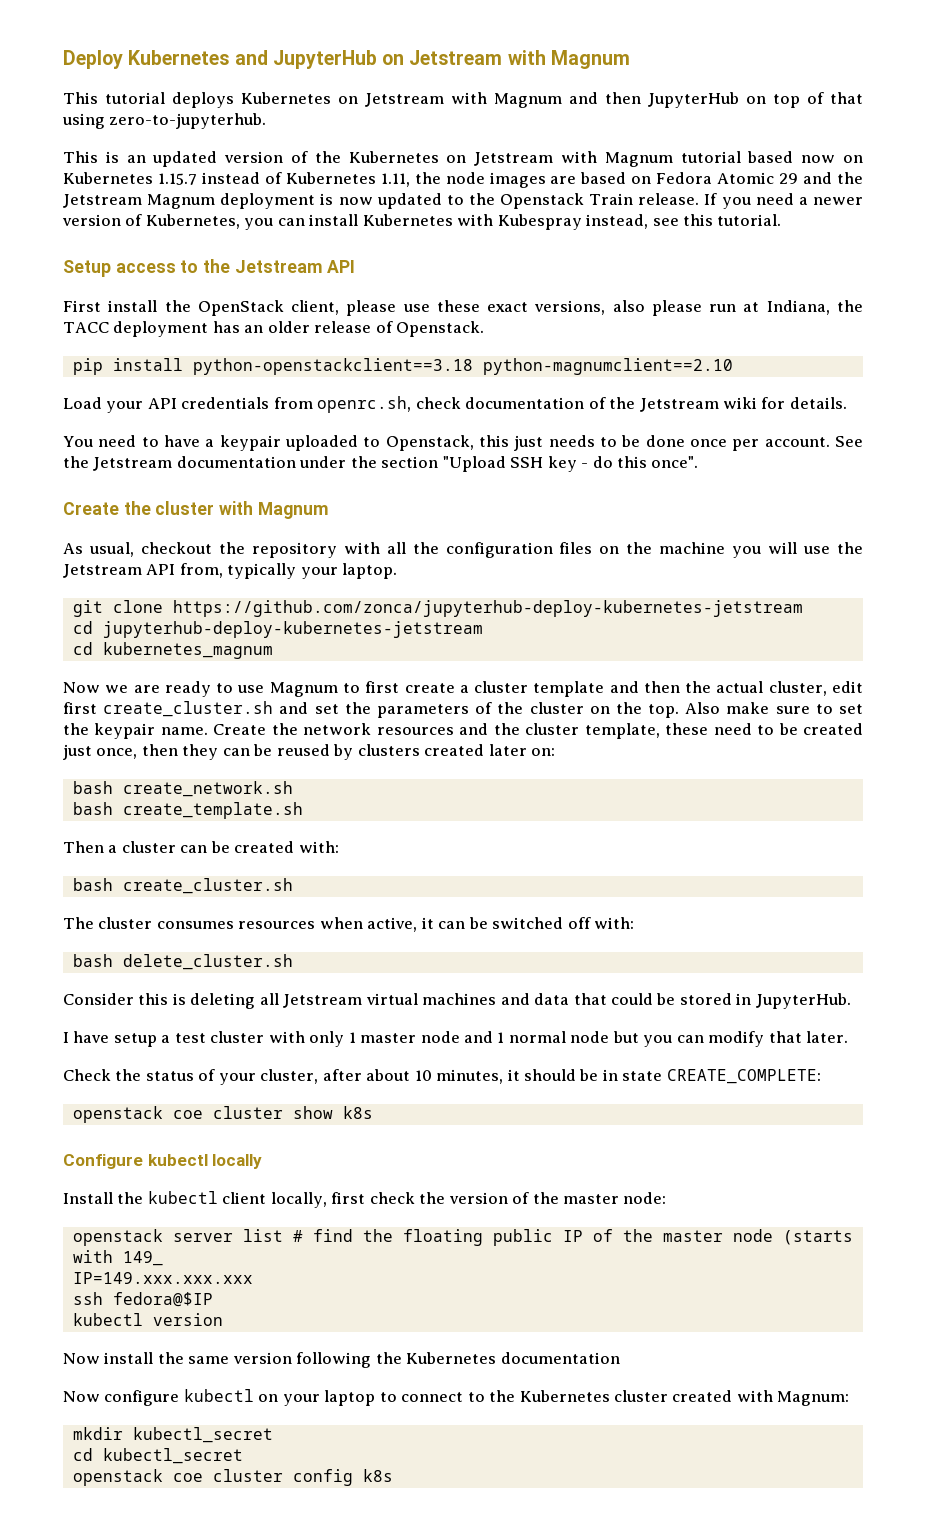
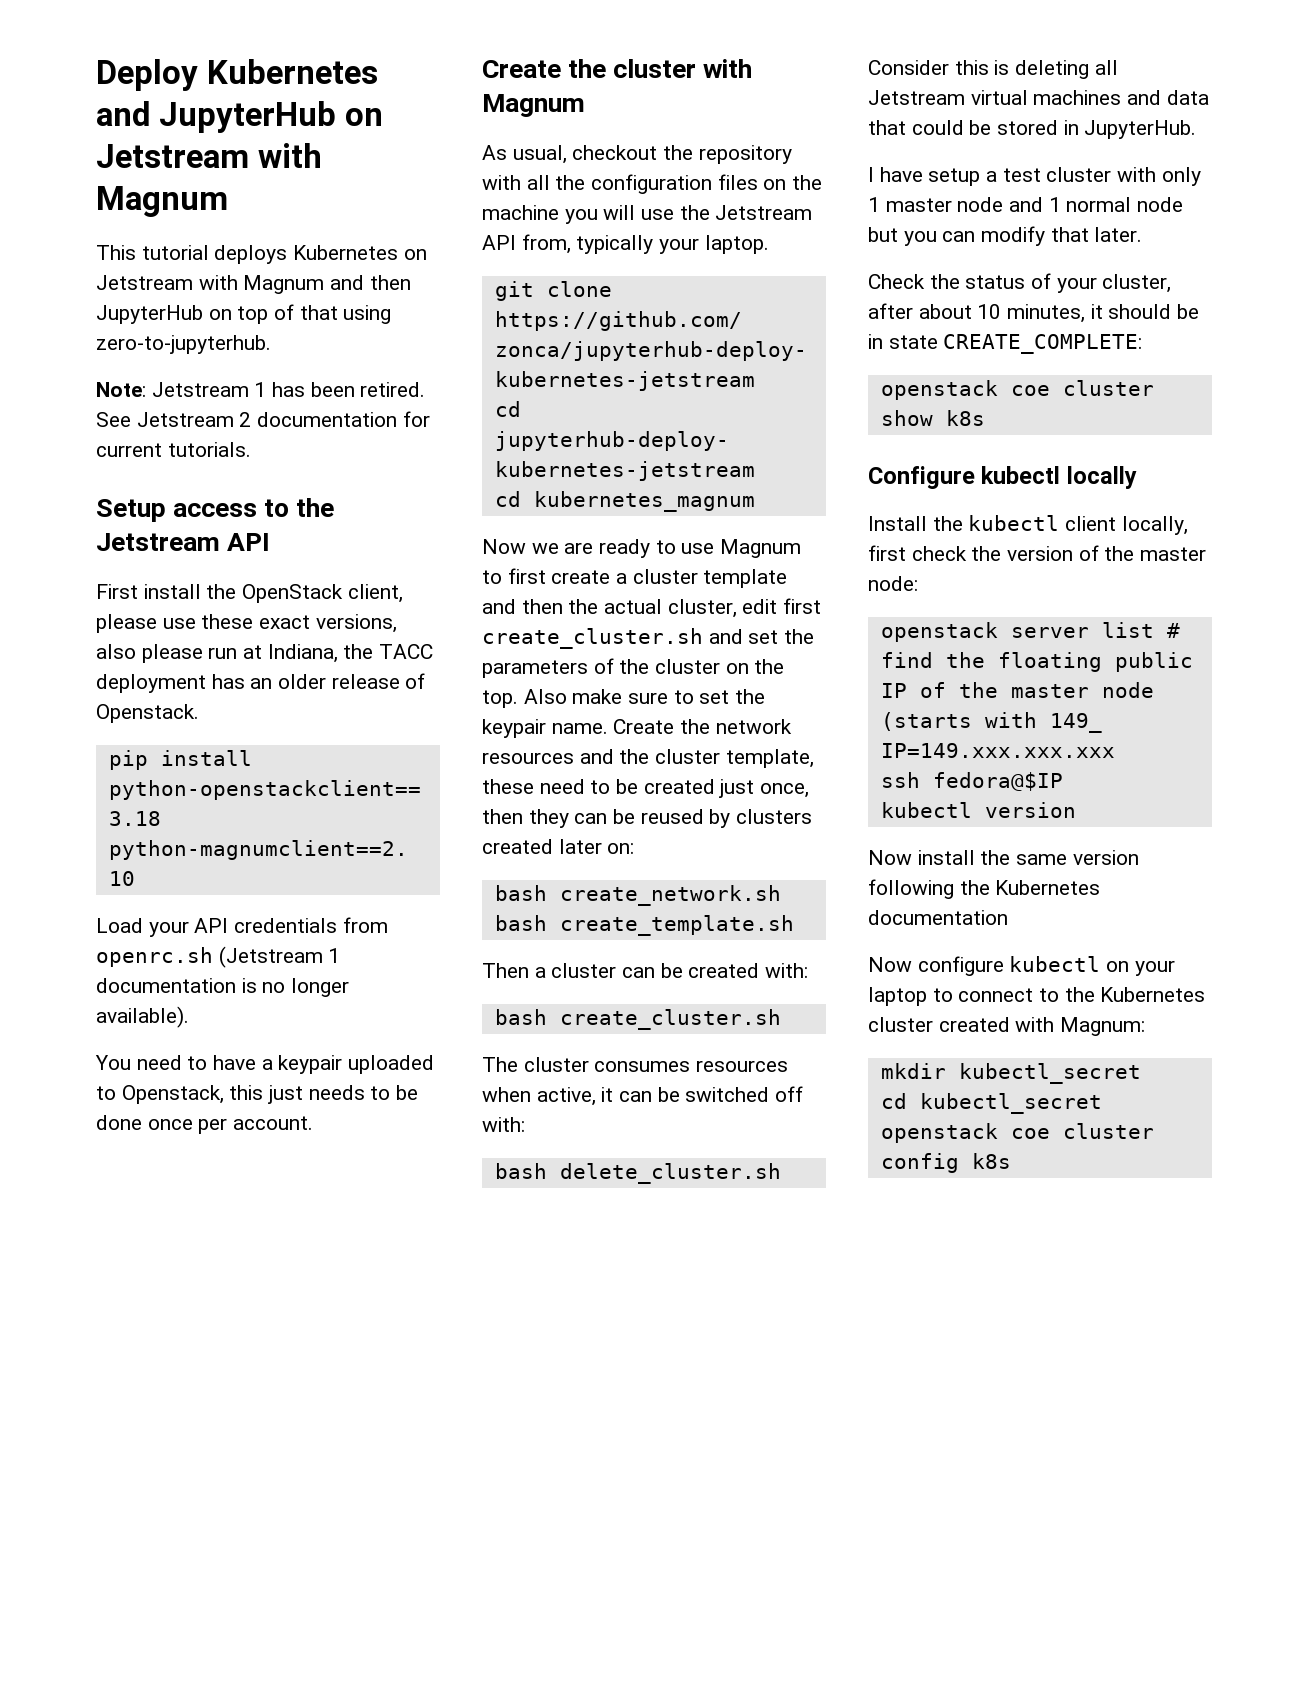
[63,151,863,167] [63,172,863,188] [63,193,863,209] [62,214,782,230] This is an updated version of the Kubernetes on Jetstream with Magnum tutorial based now on Kubernetes 1.15.7 instead of Kubernetes 1.11, the node images are based on Fedora Atomic 29 and the Jetstream Magnum deployment is now updated to the Openstack Train release. If you need a newer version of Kubernetes, you can install Kubernetes with Kubespray instead, see this tutorial. -> [96,382,426,397] [96,411,430,427] [96,442,251,457] Note: Jetstream 1 has been retired. See Jetstream 2 documentation for current tutorials.
[317,396,847,413] openrc.sh, check documentation of the Jetstream wiki for details. -> [96,946,341,968] [96,978,350,997] [96,1006,189,1028] openrc.sh (Jetstream 1 documentation is no longer available).
[835,436,864,447] [63,456,699,472] See the Jetstream documentation under the section "Upload SSH key - do this once". -> (314, 1123) none

